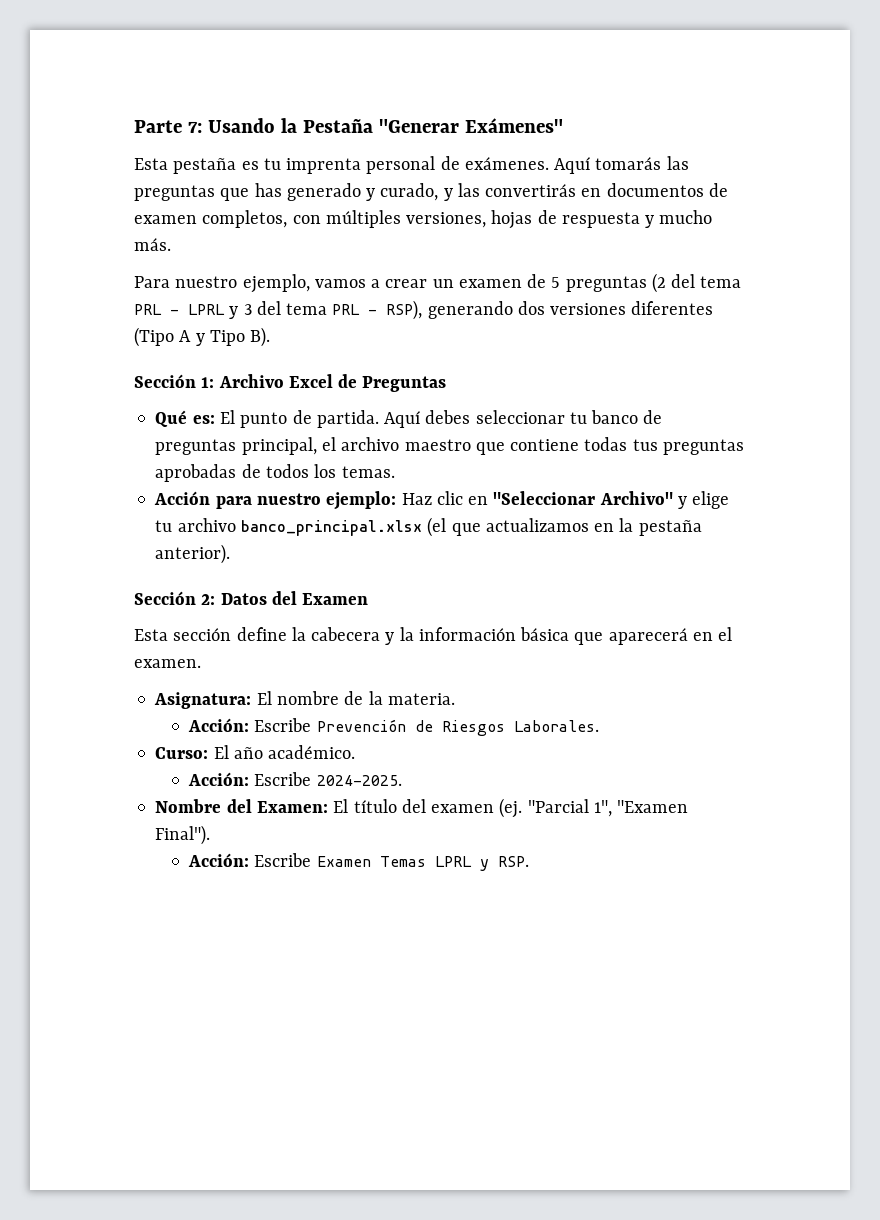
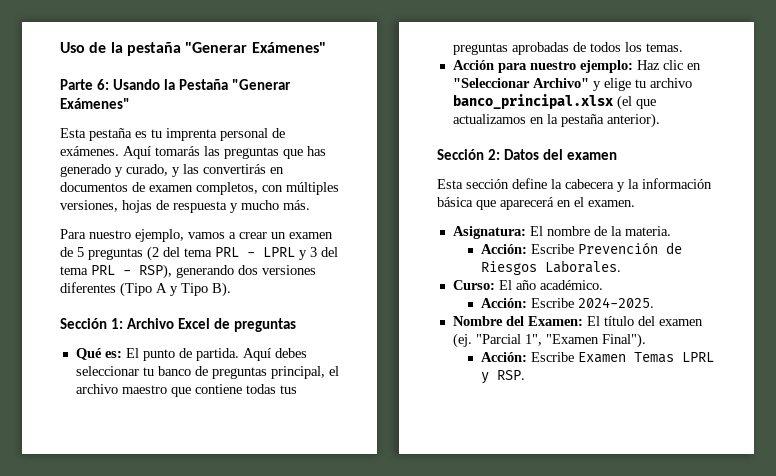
[134,120,202,133] Parte 7: -> [60,42,326,56] [60,79,110,90] Uso de la pestaña "Generar Exámenes" // Parte 6:
[362,376,447,392] Preguntas -> [233,318,296,332] preguntas
[302,593,369,605] Examen -> [566,152,617,160] examen

